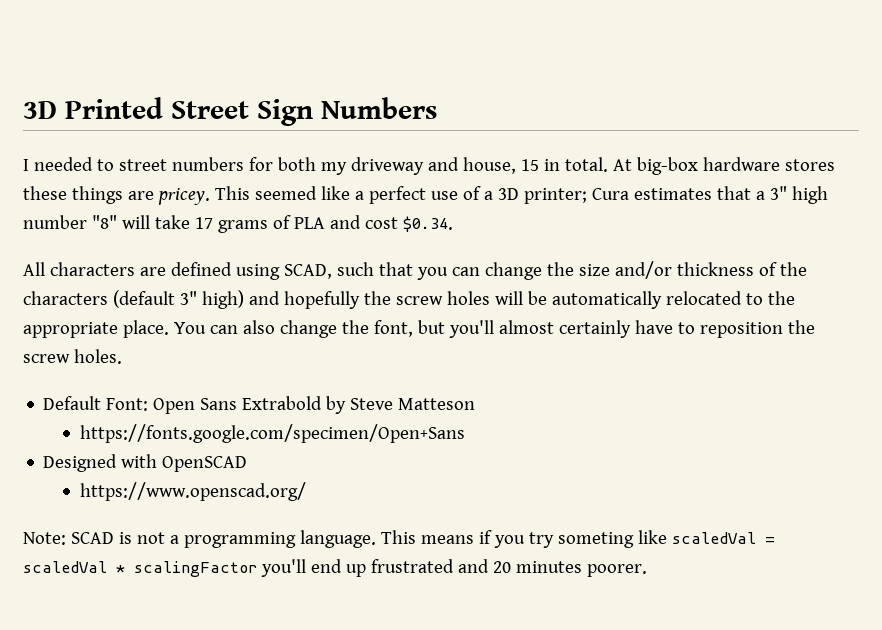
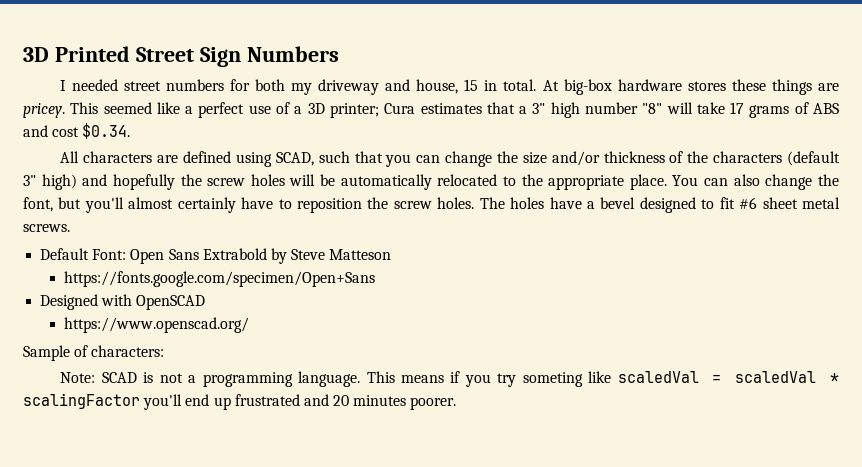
[96,159,114,171] to -> (118, 85) none
[293,217,325,229] PLA -> [812,103,839,114] ABS
(122, 356) none -> [479,197,841,213] [23,224,70,232] The holes have a bevel designed to fit #6 sheet metal screws.
(306, 491) none -> [23,345,165,361] // Sample of characters:

